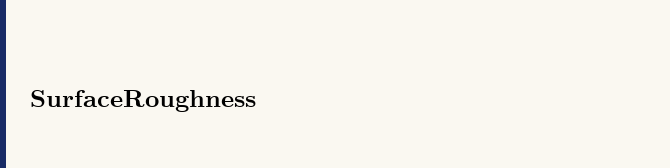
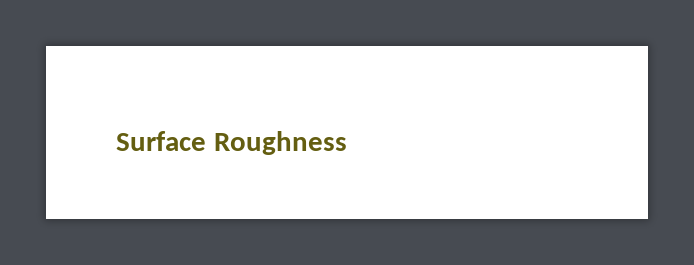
[30,90,256,112] SurfaceRoughness -> [116,131,347,155] Surface Roughness

